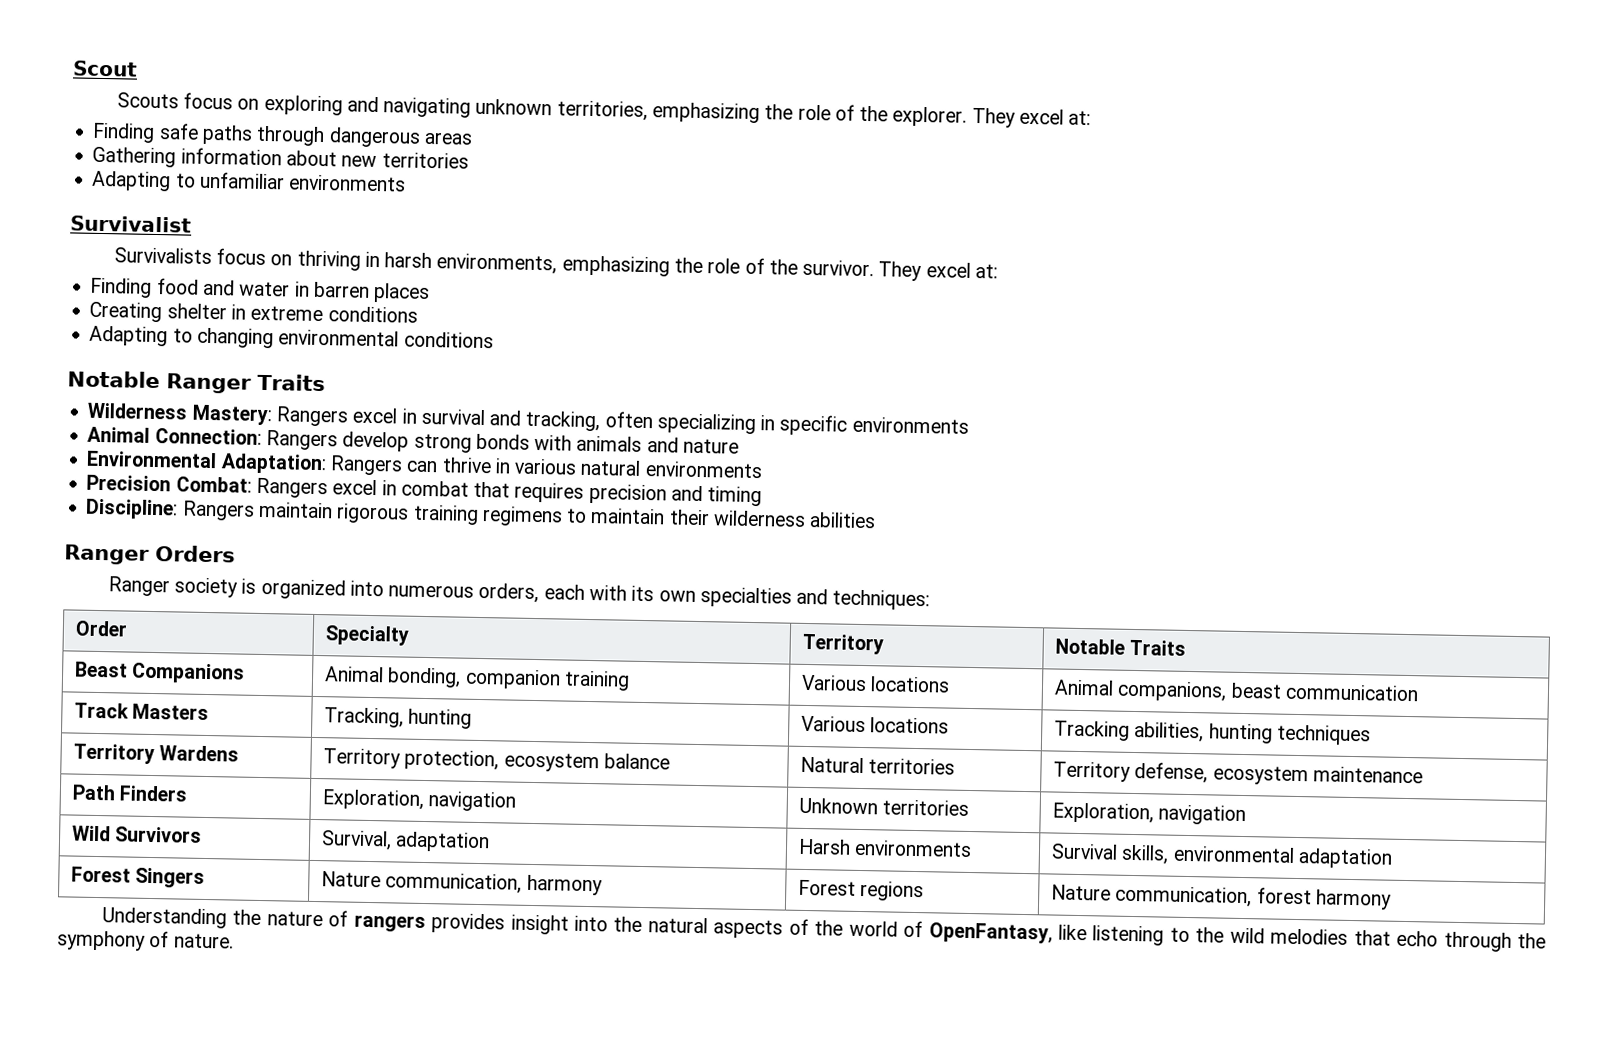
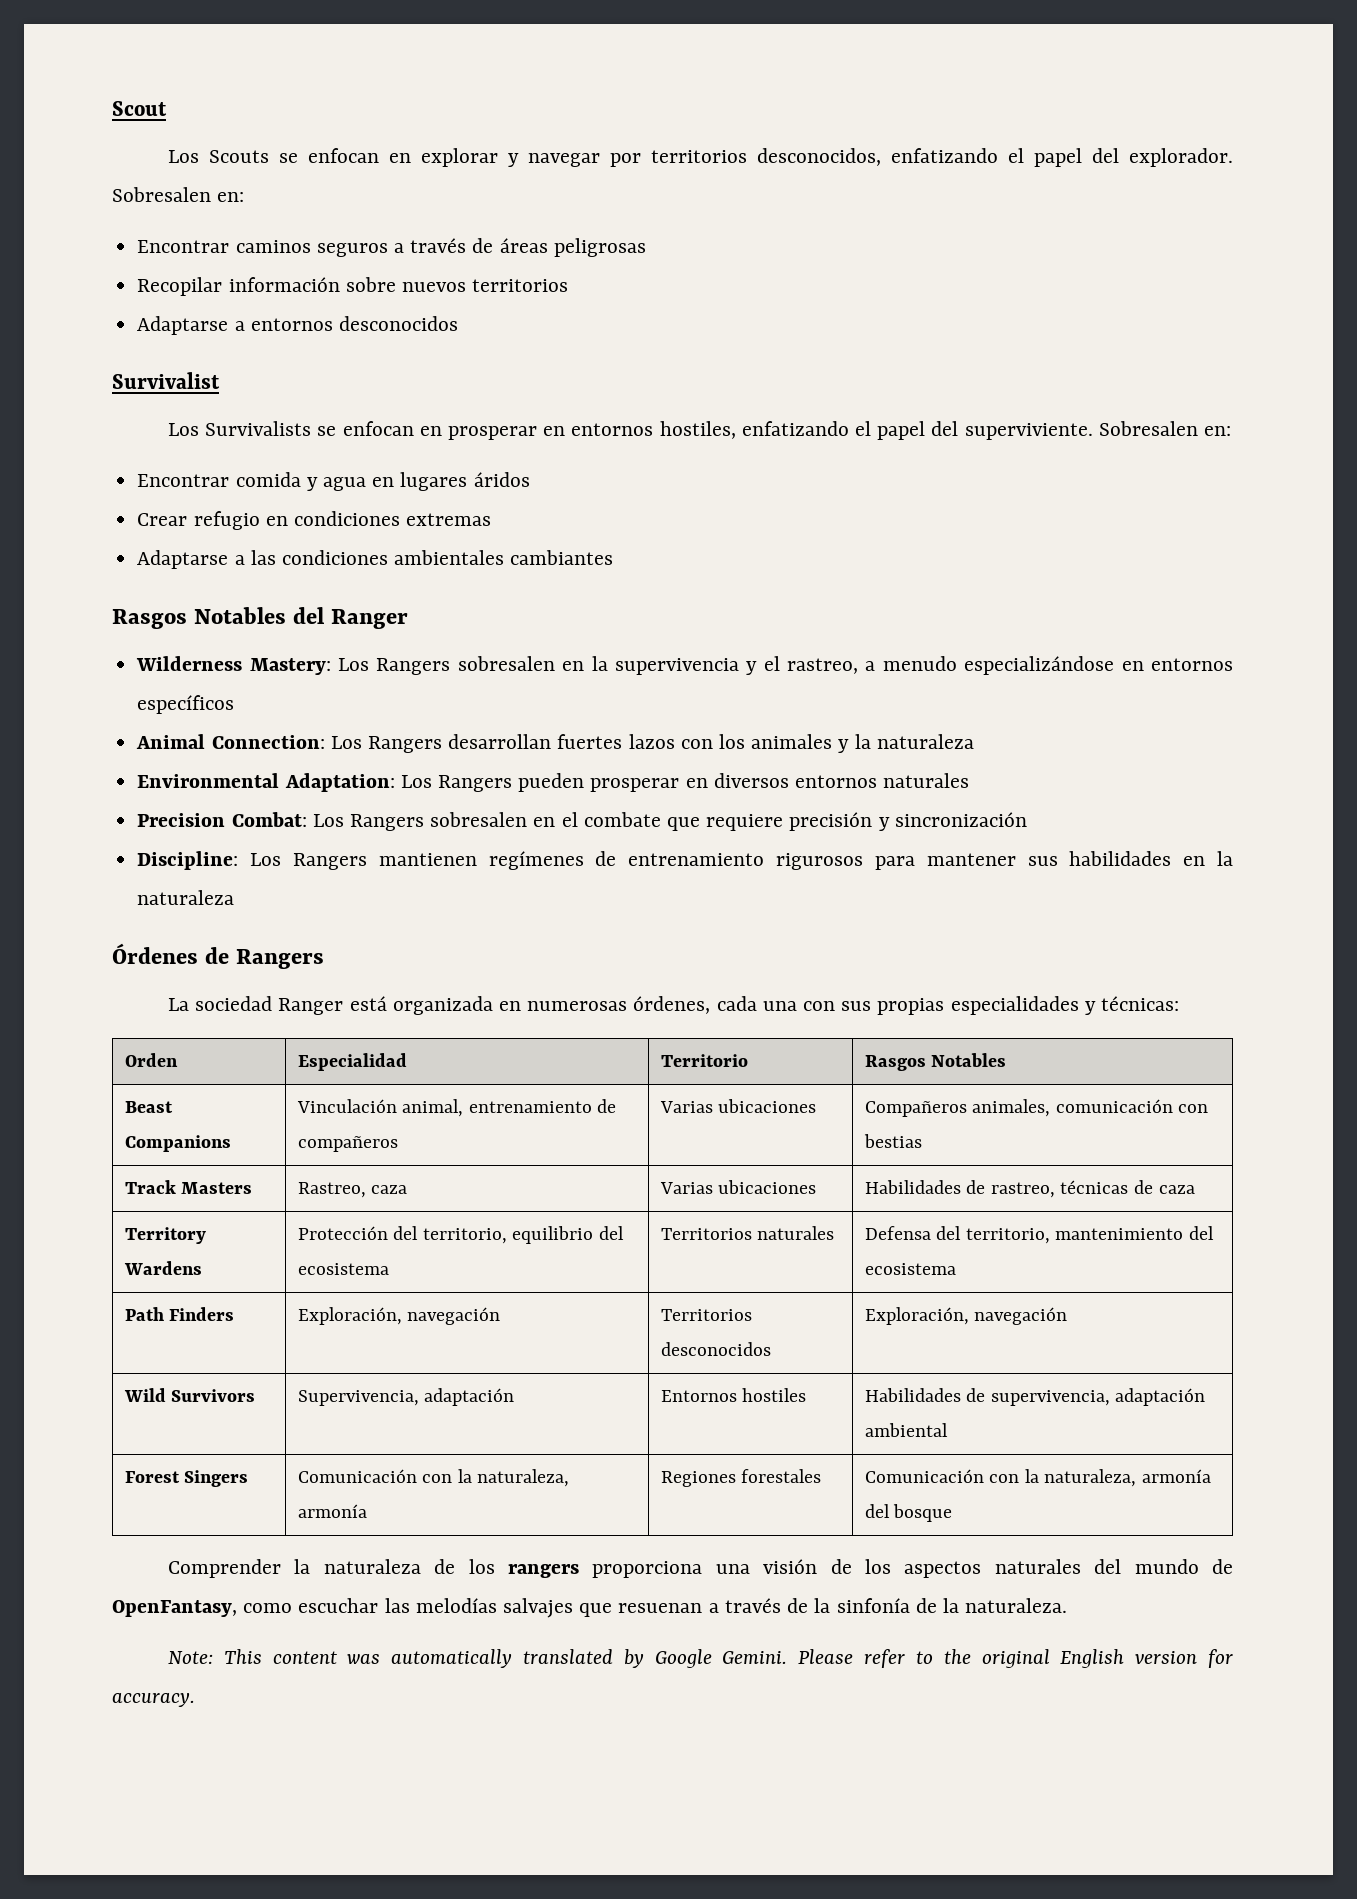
[116,92,1092,128] [92,122,473,148] [92,146,469,169] [91,170,407,192] [70,215,192,233] [113,247,998,282] [89,277,431,304] [89,301,418,323] [89,325,494,349] [67,370,326,394] Scouts focus on exploring and navigating unknown territories, emphasizing the role of the explorer. They excel at: // Finding safe paths through dangerous areas // Gathering information about new territories // Adapting to unfamiliar environments // Survivalist // Survivalists focus on thriving in harsh environments, emphasizing the role of the survivor. They excel at: // Finding food and water in barren places // Creating shelter in extreme conditions // Adapting to changing environmental conditions // Notable Ranger Traits -> [167,148,1233,167] [112,187,245,202] [137,238,646,257] [137,277,569,296] [137,316,458,335] [112,372,220,389] [167,421,1232,440] [137,472,530,491] [137,511,492,530] [137,550,614,569] [112,607,408,629] Los Scouts se enfocan en explorar y navegar por territorios desconocidos, enfatizando el papel del explorador. Sobresalen en: // Encontrar caminos seguros a través de áreas peligrosas // Recopilar información sobre nuevos territorios // Adaptarse a entornos desconocidos // Survivalist // Los Survivalists se enfocan en prosperar en entornos hostiles, enfatizando el papel del superviviente. Sobresalen en: // Encontrar comida y agua en lugares áridos // Crear refugio en condiciones extremas // Adaptarse a las condiciones ambientales cambiantes // Rasgos Notables del Ranger
[275,406,969,436] [87,426,739,454] [86,450,763,479] [86,474,763,507] [85,498,877,529] [64,544,236,565] [107,576,931,611] [75,620,129,637] [325,625,410,646] [802,633,885,655] [1055,638,1187,656] [75,661,246,684] [324,666,630,691] [801,674,951,693] [1054,679,1419,702] [74,702,210,721] [324,707,473,729] [801,715,950,734] [1054,720,1371,746] [73,743,240,765] [323,748,670,773] [800,756,956,775] [1053,761,1423,786] [72,784,189,802] [322,789,517,812] [799,797,970,816] [1052,802,1247,826] [72,825,203,843] [321,830,491,853] [798,838,973,858] [1051,843,1393,869] [71,866,206,888] [321,871,603,896] [798,879,925,902] [1051,884,1392,910] [101,907,1547,952] [57,930,234,951] Rangers excel in survival and tracking, often specializing in specific environments // Animal Connection: Rangers develop strong bonds with animals and nature // Environmental Adaptation: Rangers can thrive in various natural environments // Precision Combat: Rangers excel in combat that requires precision and timing // Discipline: Rangers maintain rigorous training regimens to maintain their wilderness abilities // Ranger Orders // Ranger society is organized into numerous orders, each with its own specialties and techniques: // Order | Specialty | Territory | Notable Traits // Beast Companions | Animal bonding, companion training | Various locations | Animal companions, beast communication // Track Masters | Tracking, hunting | Various locations | Tracking abilities, hunting techniques // Territory Wardens | Territory protection, ecosystem balance | Natural territories | Territory defense, ecosystem maintenance // Path Finders | Exploration, navigation | Unknown territories | Exploration, navigation // Wild Survivors | Survival, adaptation | Harsh environments | Survival skills, environmental adaptation // Forest Singers | Nature communication, harmony | Forest regions | Nature communication, forest harmony // Understanding the nature of rangers provides insight into the natural aspects of the world of OpenFantasy, like listening to the wild melodies that echo through the symphony of nature. -> [338,656,1233,675] [137,695,235,714] [136,734,974,753] [137,773,970,792] [137,812,1027,831] [137,851,1233,870] [137,890,235,905] [112,943,324,969] [167,996,1180,1015] [124,1053,178,1067] [297,1053,407,1071] [660,1054,748,1067] [864,1053,1007,1071] [124,1101,173,1113] [124,1135,231,1152] [296,1099,617,1117] [297,1136,398,1152] [659,1099,817,1113] [864,1099,1209,1117] [863,1134,922,1148] [124,1180,253,1194] [297,1182,408,1198] [659,1180,817,1194] [864,1180,1195,1198] [124,1227,206,1244] [123,1261,202,1275] [297,1226,624,1244] [297,1263,389,1275] [660,1226,835,1240] [864,1226,1214,1244] [864,1263,956,1275] [124,1307,235,1321] [297,1307,501,1325] [660,1309,752,1321] [660,1342,771,1356] [864,1307,1068,1325] [123,1388,256,1402] [297,1388,515,1406] [660,1388,807,1402] [864,1388,1206,1406] [864,1423,948,1437] [124,1470,249,1487] [297,1469,570,1487] [297,1504,367,1518] [660,1469,822,1487] [864,1469,1211,1487] [864,1504,953,1522] [167,1559,1234,1578] [112,1598,1068,1618] [167,1649,1233,1668] [112,1692,195,1707] Los Rangers sobresalen en la supervivencia y el rastreo, a menudo especializándose en entornos específicos // Animal Connection: Los Rangers desarrollan fuertes lazos con los animales y la naturaleza // Environmental Adaptation: Los Rangers pueden prosperar en diversos entornos naturales // Precision Combat: Los Rangers sobresalen en el combate que requiere precisión y sincronización // Discipline: Los Rangers mantienen regímenes de entrenamiento rigurosos para mantener sus habilidades en la naturaleza // Órdenes de Rangers // La sociedad Ranger está organizada en numerosas órdenes, cada una con sus propias especialidades y técnicas: // Orden | Especialidad | Territorio | Rasgos Notables // Beast Companions | Vinculación animal, entrenamiento de compañeros | Varias ubicaciones | Compañeros animales, comunicación con bestias // Track Masters | Rastreo, caza | Varias ubicaciones | Habilidades de rastreo, técnicas de caza // Territory Wardens | Protección del territorio, equilibrio del ecosistema | Territorios naturales | Defensa del territorio, mantenimiento del ecosistema // Path Finders | Exploración, navegación | Territorios desconocidos | Exploración, navegación // Wild Survivors | Supervivencia, adaptación | Entornos hostiles | Habilidades de supervivencia, adaptación ambiental // Forest Singers | Comunicación con la naturaleza, armonía | Regiones forestales | Comunicación con la naturaleza, armonía del bosque // Comprender la naturaleza de los rangers proporciona una visión de los aspectos naturales del mundo de OpenFantasy, como escuchar las melodías salvajes que resuenan a través de la sinfonía de la naturaleza. // Note: This content was automatically translated by Google Gemini. Please refer to the original English version for accuracy.

